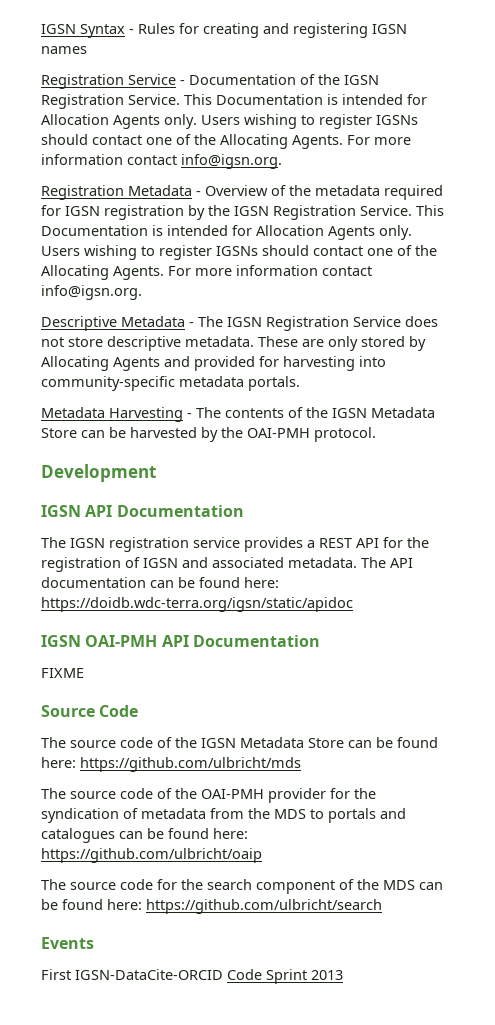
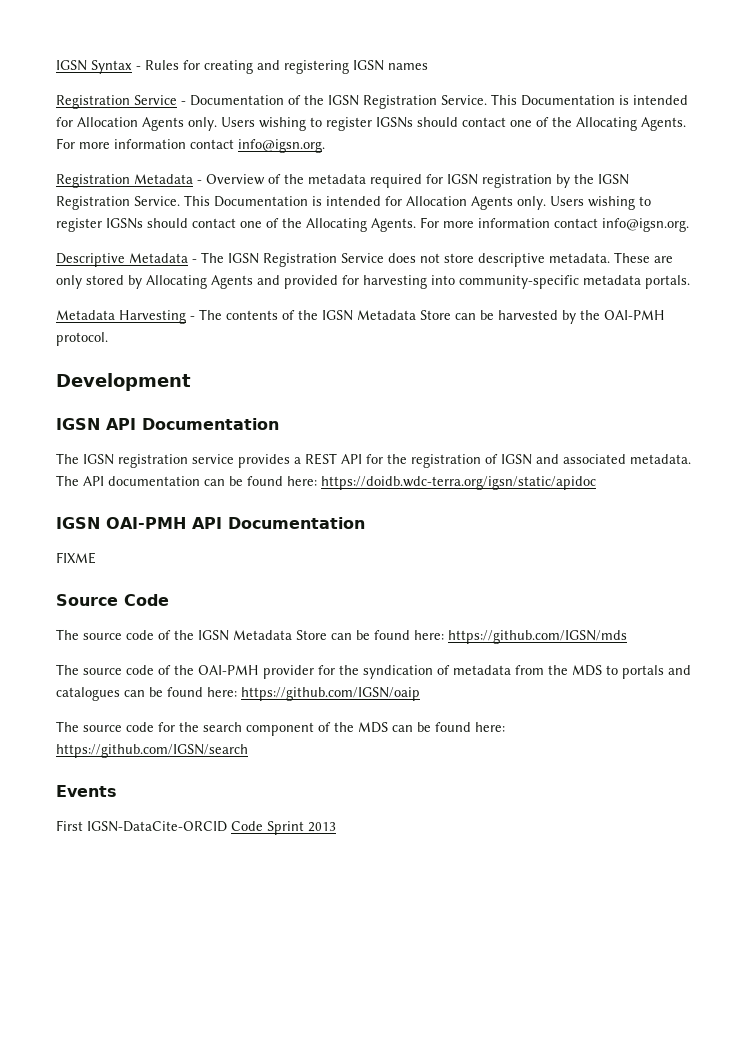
[80,757,301,772] https://github.com/ulbricht/mds -> [448,630,627,644] https://github.com/IGSN/mds
[41,848,262,863] https://github.com/ulbricht/oaip -> [241,687,420,701] https://github.com/IGSN/oaip
[146,899,382,914] https://github.com/ulbricht/search -> [56,744,248,758] https://github.com/IGSN/search

